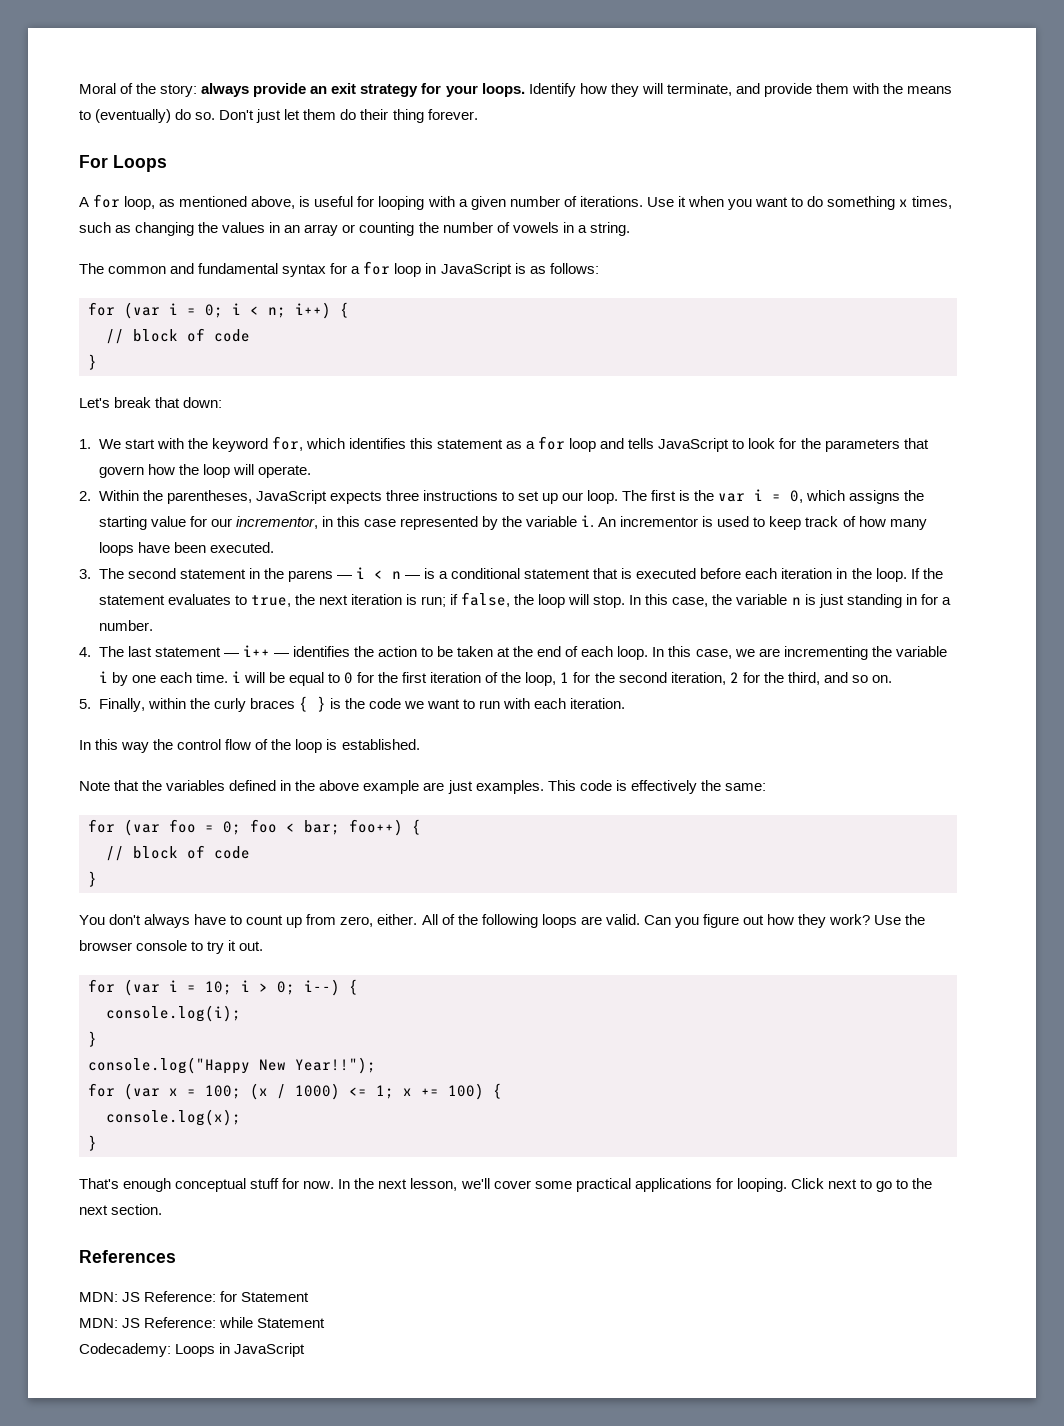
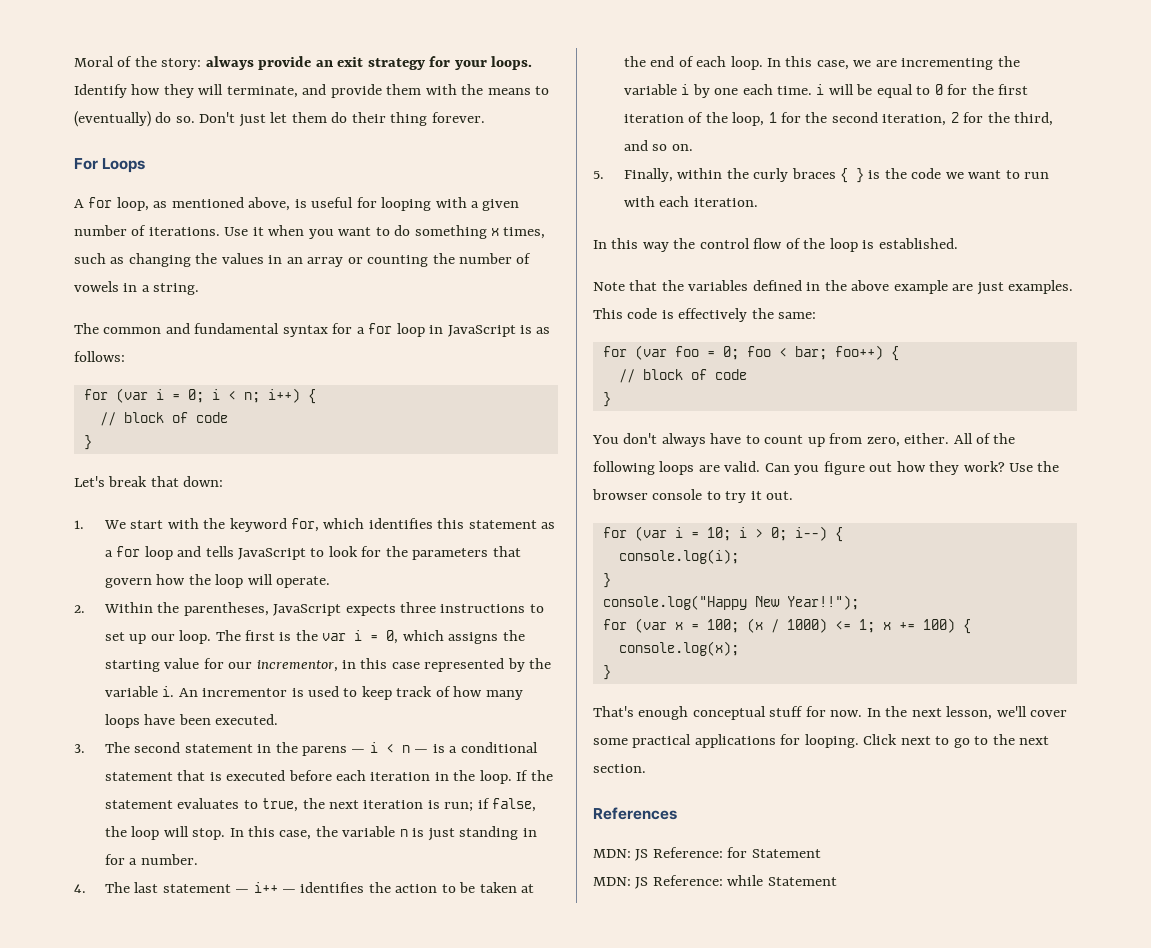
[79,1343,306,1357] // Codecademy: Loops in JavaScript -> (837, 881) none

